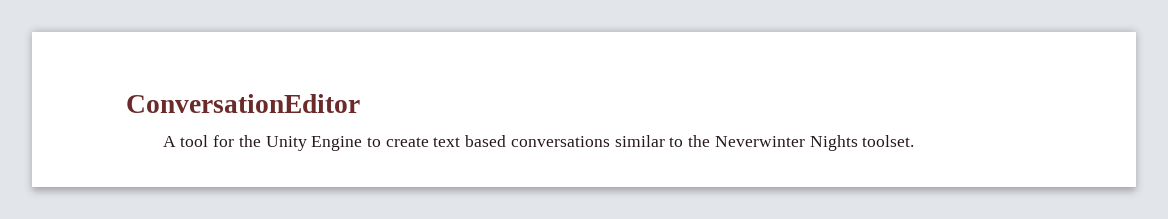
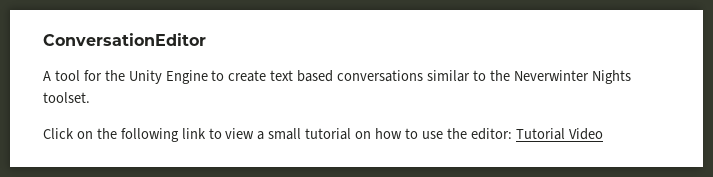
(915, 141) none -> [43,128,603,142] // Click on the following link to view a small tutorial on how to use the editor: Tutorial Video

